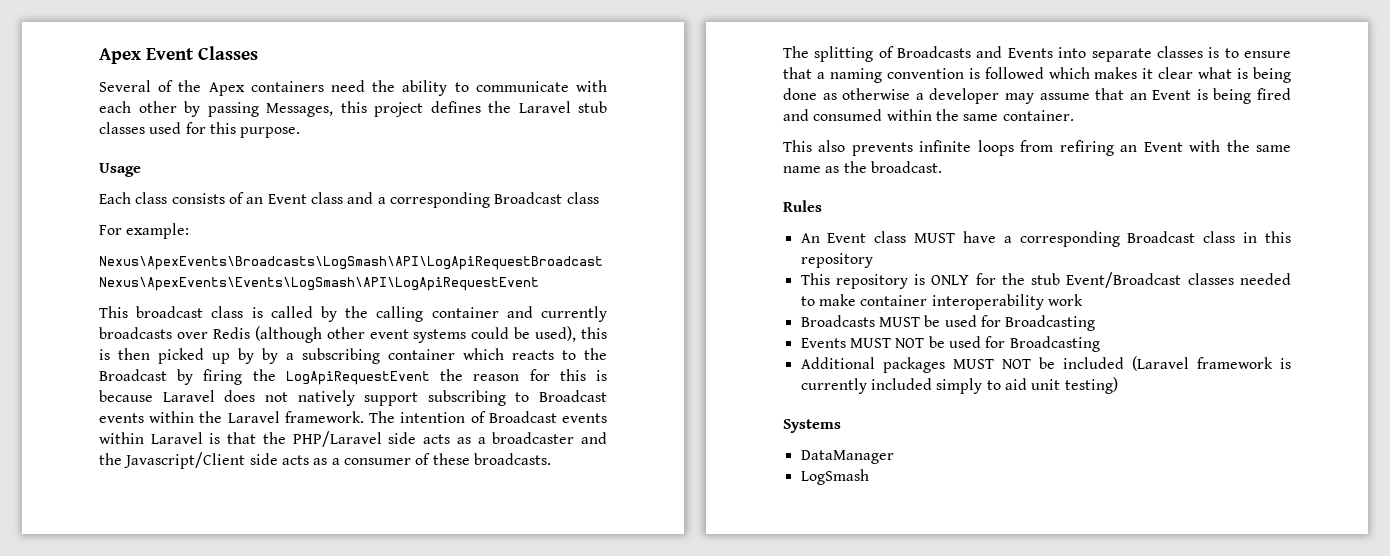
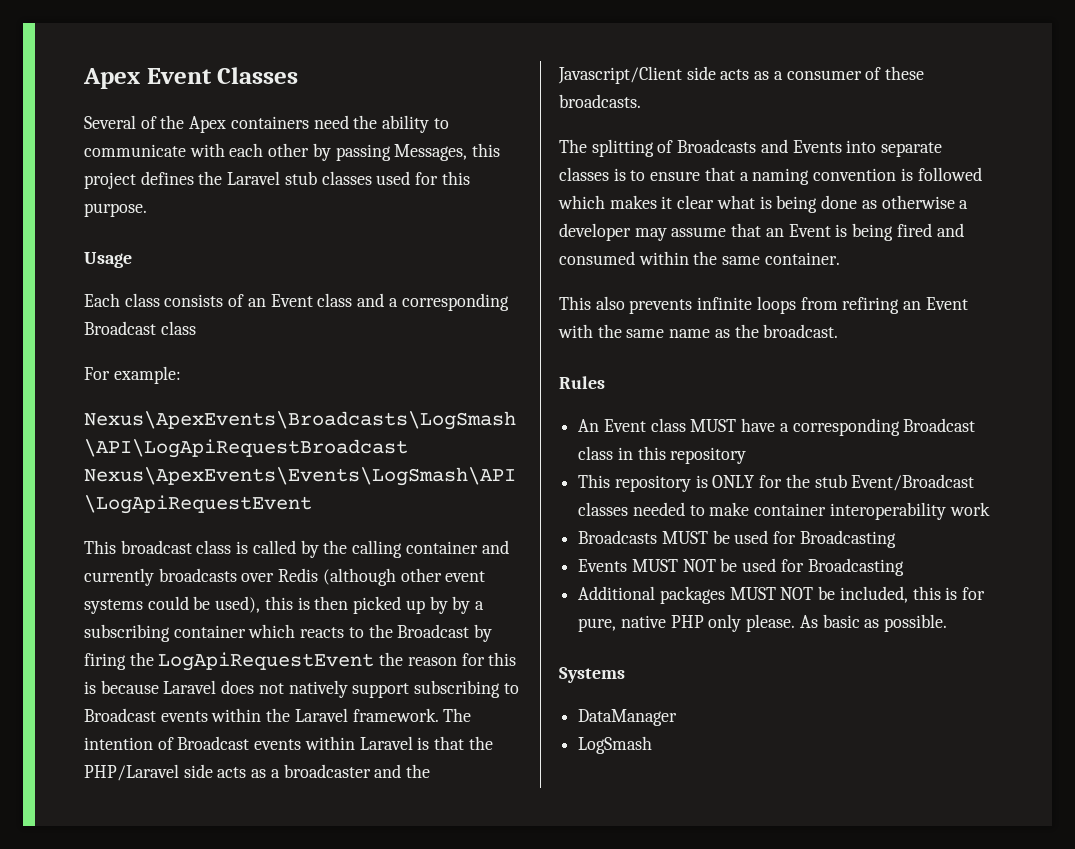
[1062,356,1291,371] [800,377,1118,394] included (Laravel framework is currently included simply to aid unit testing) -> [839,586,986,603] [578,614,948,632] included, this is for pure, native PHP only please. As basic as possible.

